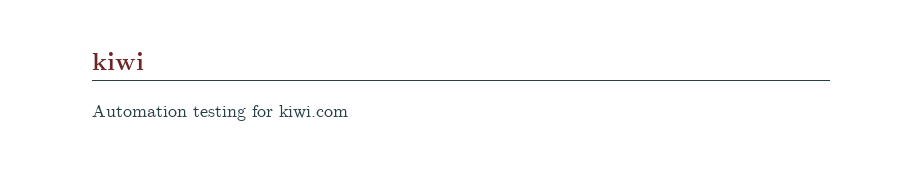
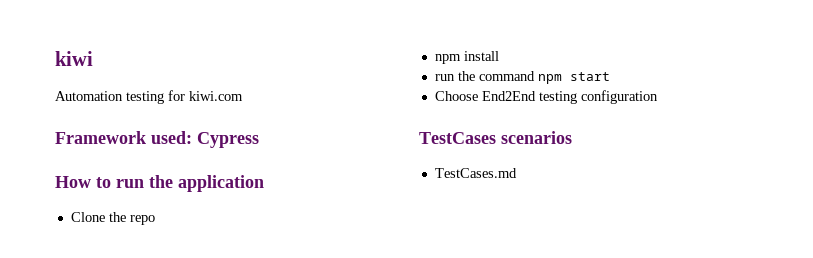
(348, 112) none -> [55,131,259,148] [55,175,264,192] [70,212,155,225] [434,51,499,64] [434,71,610,84] [434,90,658,104] [419,131,572,144] [434,168,517,178] // Framework used: Cypress // How to run the application // Clone the repo // npm install // run the command npm start // Choose End2End testing configuration // TestCases scenarios // TestCases.md

